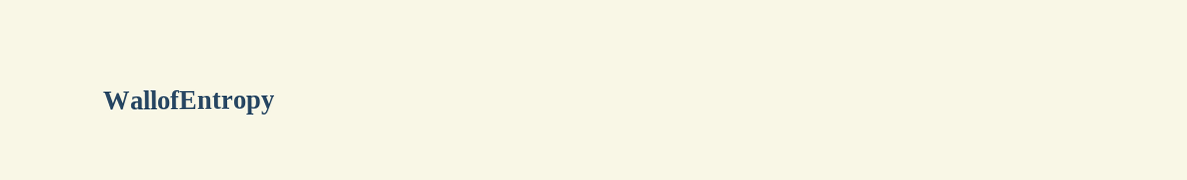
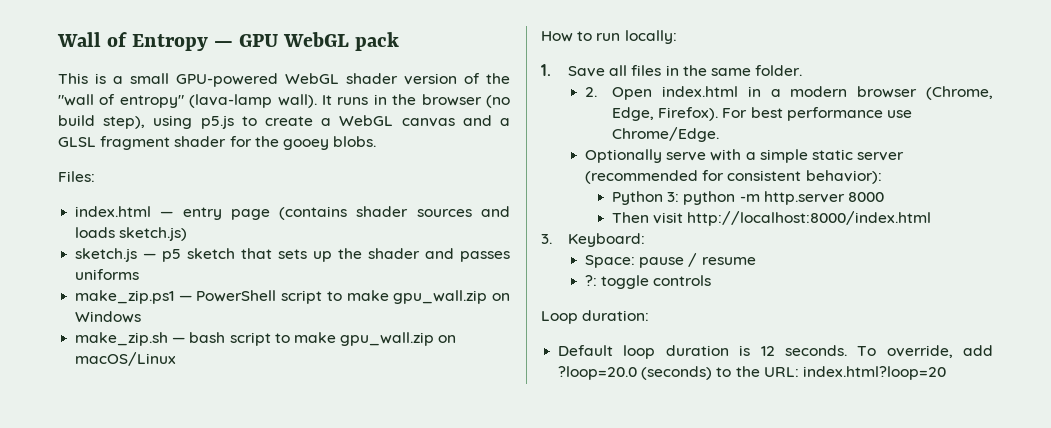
[102,89,275,116] WallofEntropy -> [57,32,400,51] [58,73,510,87] [58,94,510,108] [58,115,510,129] [58,136,377,150] [58,171,95,182] [75,206,510,220] [75,227,188,241] [75,248,510,262] [75,269,140,280] [75,290,510,304] [75,311,142,323] [75,332,457,346] [75,352,177,366] [541,30,677,44] [541,64,803,77] [585,86,993,100] [612,107,912,121] [612,127,720,142] [585,149,905,163] [585,170,882,184] [612,191,884,205] [612,211,932,226] [541,233,645,247] [585,253,756,268] [585,275,712,289] [541,310,650,324] [558,345,993,359] [558,366,946,380] Wall of Entropy — GPU WebGL pack // This is a small GPU-powered WebGL shader version of the "wall of entropy" (lava-lamp wall). It runs in the browser (no build step), using p5.js to create a WebGL canvas and a GLSL fragment shader for the gooey blobs. // Files: // index.html — entry page (contains shader sources and loads sketch.js) // sketch.js — p5 sketch that sets up the shader and passes uniforms // make_zip.ps1 — PowerShell script to make gpu_wall.zip on Windows // make_zip.sh — bash script to make gpu_wall.zip on macOS/Linux // How to run locally: // 1. Save all files in the same folder. // 2. Open index.html in a modern browser (Chrome, Edge, Firefox). For best performance use Chrome/Edge. // Optionally serve with a simple static server (recommended for consistent behavior): // Python 3: python -m http.server 8000 // Then visit http://localhost:8000/index.html // 3. Keyboard: // Space: pause / resume // ?: toggle controls // Loop duration: // Default loop duration is 12 seconds. To override, add ?loop=20.0 (seconds) to the URL: index.html?loop=20

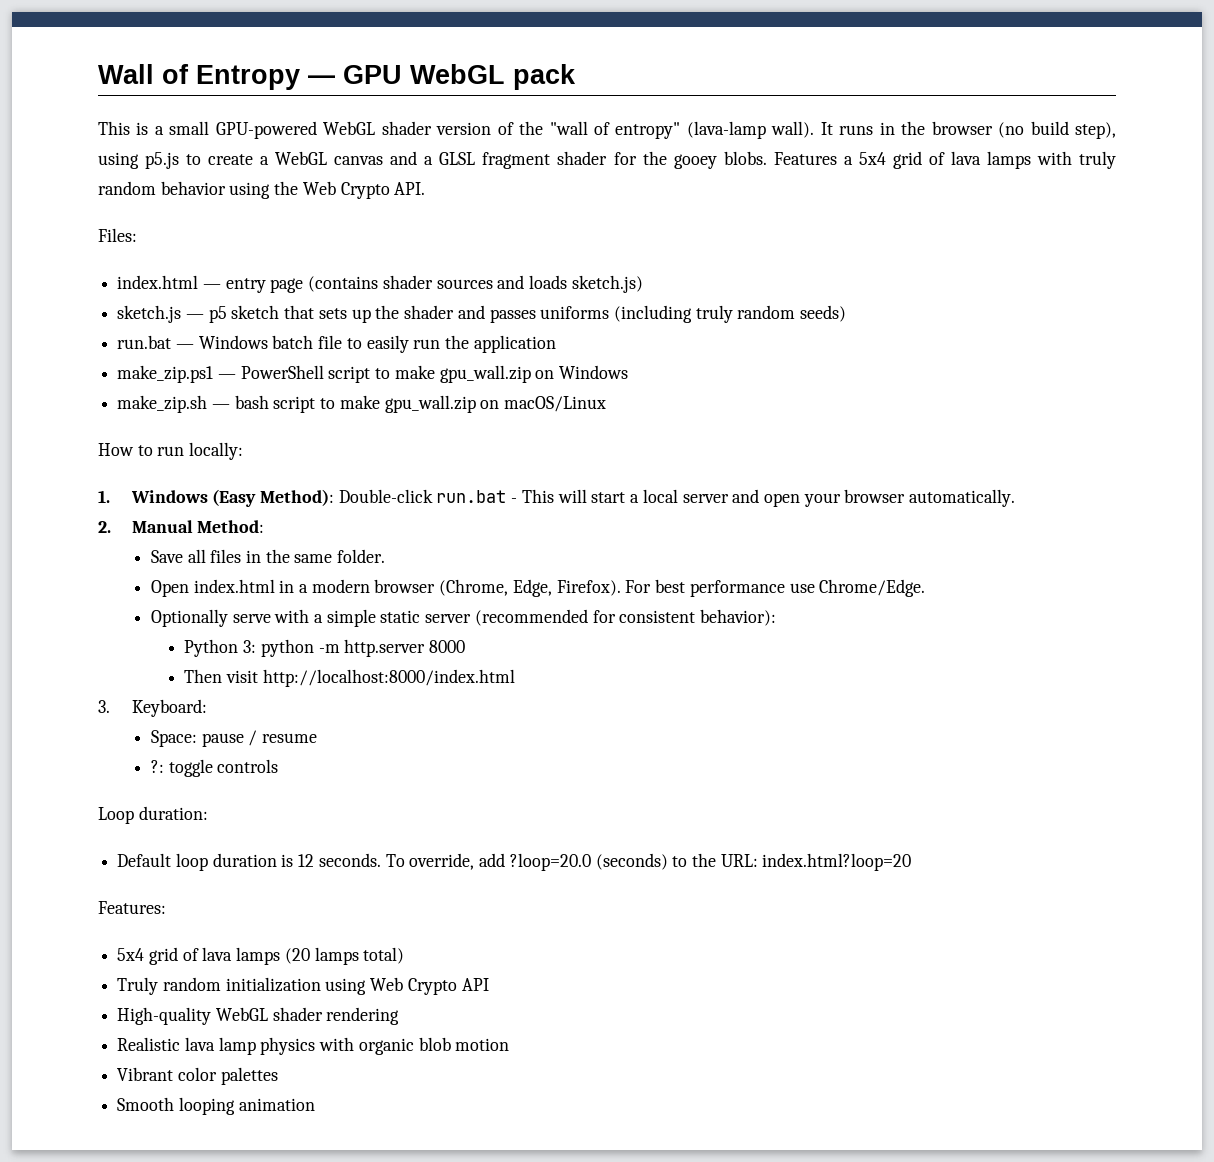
(377, 141) none -> [773,151,1116,169] [98,181,426,199] Features a 5x4 grid of lava lamps with truly random behavior using the Web Crypto API.
(140, 274) none -> [613,305,847,323] [117,335,556,353] (including truly random seeds) // run.bat — Windows batch file to easily run the application
(551, 70) none -> [130,489,1016,507] [98,520,265,533] Windows (Easy Method): Double-click run.bat - This will start a local server and open your browser automatically. // 2. Manual Method: //
[585,87,598,97] 2. -> (386, 556) none
(946, 373) none -> [98,901,166,914] [117,947,405,965] [117,977,489,995] [117,1007,400,1025] [117,1037,510,1055] [117,1067,278,1085] [117,1097,315,1115] // Features: // 5x4 grid of lava lamps (20 lamps total) // Truly random initialization using Web Crypto API // High-quality WebGL shader rendering // Realistic lava lamp physics with organic blob motion // Vibrant color palettes // Smooth looping animation

